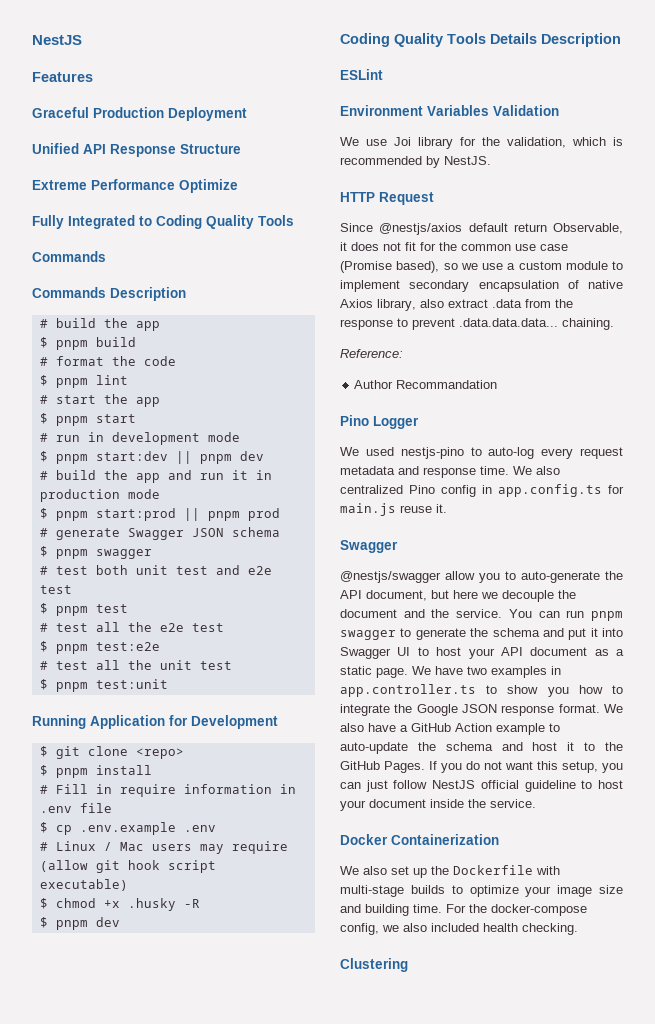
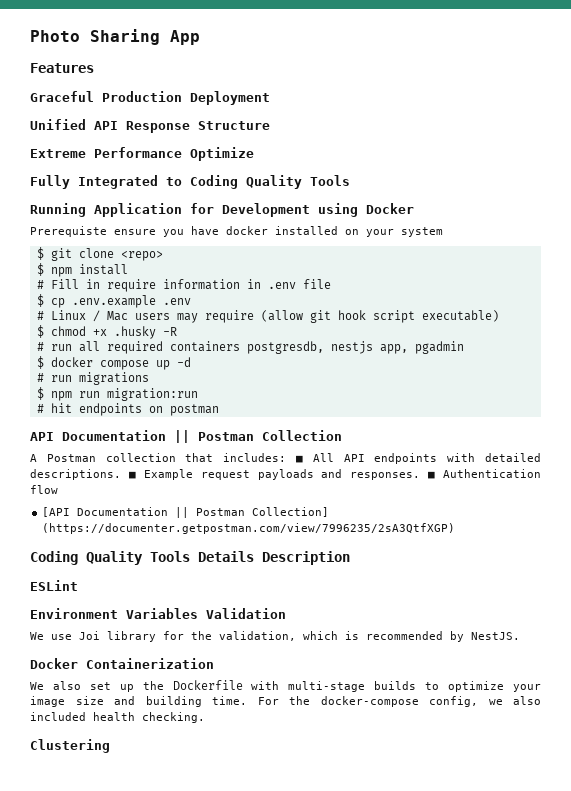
[32,35,82,45] NestJS -> [30,29,200,45] Photo Sharing App
[32,251,106,262] [32,287,186,301] [39,318,160,331] [39,337,136,350] [39,356,176,366] [39,375,128,388] [39,394,160,407] [39,413,136,426] [39,432,240,445] [39,451,264,464] [39,470,272,483] [39,489,160,502] [39,508,280,521] [39,527,280,540] [39,546,152,559] [39,565,272,575] [39,585,72,594] [39,603,128,616] [39,622,224,632] [39,641,160,654] [39,660,232,670] [39,679,168,692] [32,715,278,729] Commands // Commands Description // # build the app // $ pnpm build // # format the code // $ pnpm lint // # start the app // $ pnpm start // # run in development mode // $ pnpm start:dev || pnpm dev // # build the app and run it in production mode // $ pnpm start:prod || pnpm prod // # generate Swagger JSON schema // $ pnpm swagger // # test both unit test and e2e test // $ pnpm test // # test all the e2e test // $ pnpm test:e2e // # test all the unit test // $ pnpm test:unit // Running Application for Development -> [30,203,414,217] [30,226,443,237] Running Application for Development using Docker // Prerequiste ensure you have docker installed on your system
[55,768,88,778] pnpm -> [50,267,72,277] npm
[39,917,120,930] $ pnpm dev -> [36,341,464,354] [36,356,191,370] [36,372,149,385] [36,387,198,401] [36,403,219,416] [30,430,342,443] [30,453,542,464] [30,469,541,480] [30,485,58,494] [42,507,330,518] [42,523,456,534] # run all required containers postgresdb, nestjs app, pgadmin // $ docker compose up -d // # run migrations // $ npm run migration:run // # hit endpoints on postman // API Documentation || Postman Collection // A Postman collection that includes: ■ All API endpoints with detailed descriptions. ■ Example request payloads and responses. ■ Authentication flow // [API Documentation || Postman Collection] (https://documenter.getpostman.com/view/7996235/2sA3QtfXGP)
[340,192,434,205] [340,223,623,235] [340,242,568,251] [340,261,623,273] [340,280,623,292] [340,299,573,311] [340,318,614,330] [340,349,403,358] [354,380,498,389] [340,415,419,429] [340,447,623,459] [340,466,560,478] [340,484,624,497] [340,503,447,516] [340,540,398,553] [340,571,623,583] [340,590,576,602] [340,609,623,621] [340,628,623,640] [340,647,624,659] [340,666,561,678] [340,684,623,697] [340,704,623,716] [340,723,560,735] [340,742,623,754] [340,761,623,773] [340,780,623,792] [340,799,536,811] // HTTP Request // Since @nestjs/axios default return Observable, it does not fit for the common use case (Promise based), so we use a custom module to implement secondary encapsulation of native Axios library, also extract .data from the response to prevent .data.data.data... chaining. // Reference: // Author Recommandation // Pino Logger // We used nestjs-pino to auto-log every request metadata and response time. We also centralized Pino config in app.config.ts for main.js reuse it. // Swagger // @nestjs/swagger allow you to auto-generate the API document, but here we decouple the document and the service. You can run pnpm swagger to generate the schema and put it into Swagger UI to host your API document as a static page. We have two examples in app.controller.ts to show you how to integrate the Google JSON response format. We also have a GitHub Action example to auto-update the schema and host it to the GitHub Pages. If you do not want this setup, you can just follow NestJS official guideline to host your document inside the service. -> (520, 636) none

